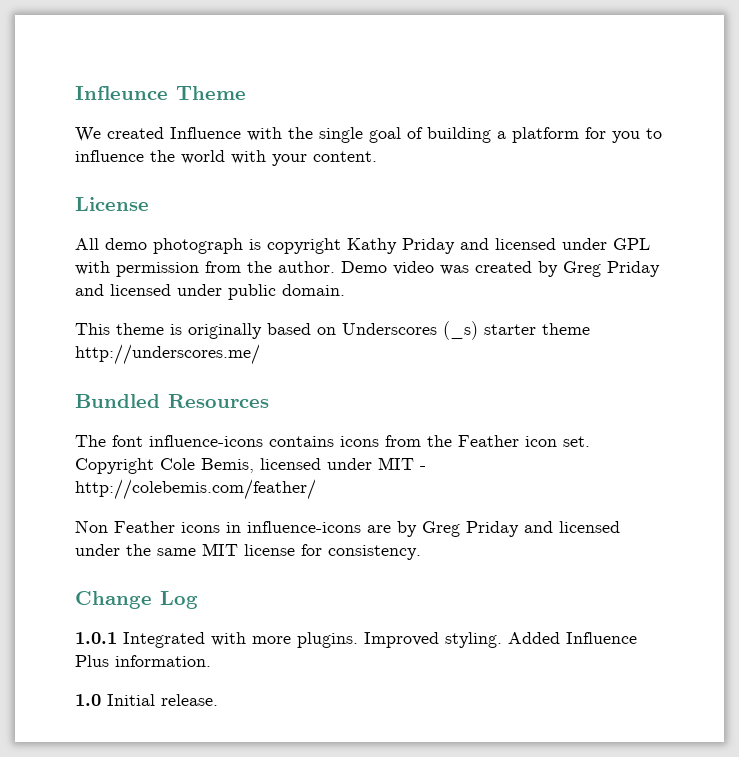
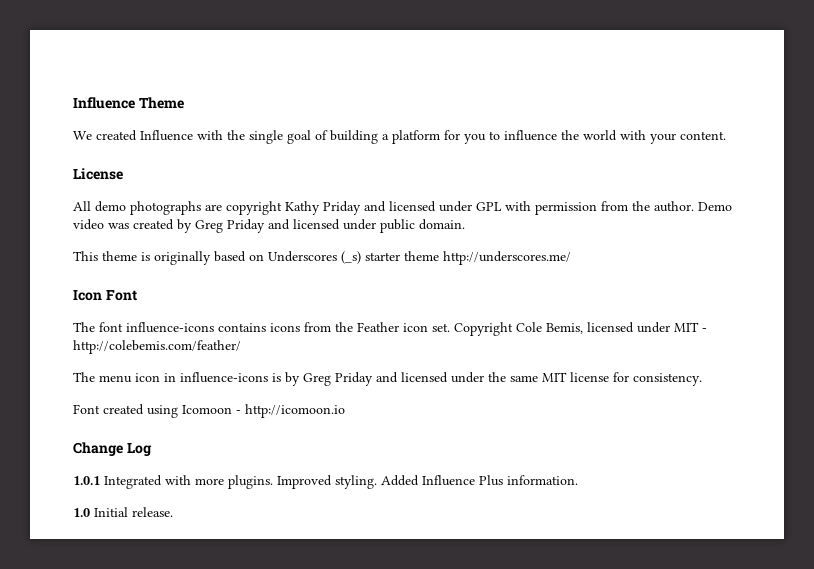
[75,86,168,100] Infleunce -> [73,97,135,109] Influence
[153,238,261,254] photograph is -> [130,201,222,215] photographs are
[75,394,269,408] Bundled Resources -> [73,290,137,301] Icon Font
[75,520,220,533] Non Feather icons -> [73,372,160,383] The menu icon
[367,525,391,533] are -> [272,373,281,382] is
(421, 552) none -> [73,404,345,418] // Font created using Icomoon - http://icomoon.io

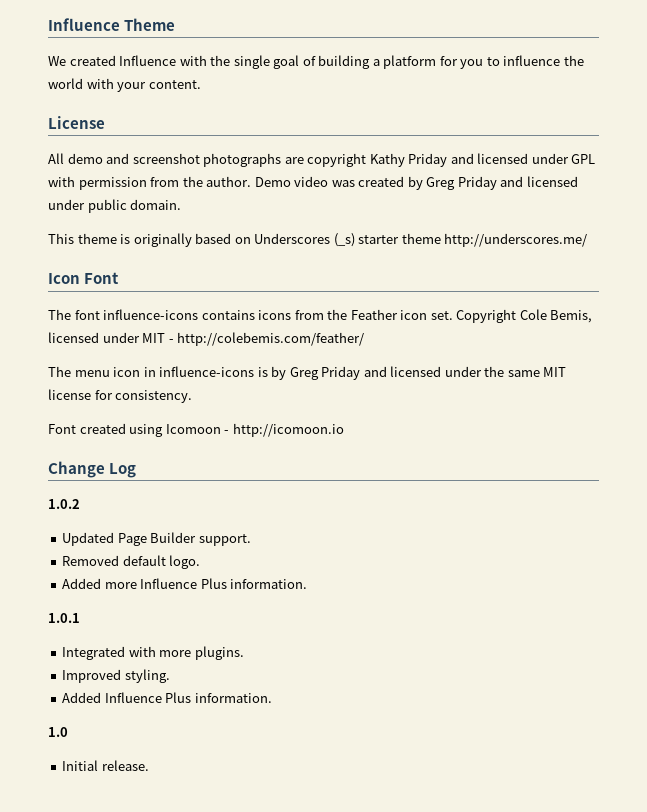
(126, 206) none -> [106,153,200,164] and screenshot
(152, 449) none -> [48,499,80,509] [62,532,251,546] [62,555,201,569] [62,578,308,589] // 1.0.2 // Updated Page Builder support. // Removed default logo. // Added more Influence Plus information.
(100, 480) none -> (80, 618) //
(273, 482) none -> (244, 653) //
(377, 482) none -> (170, 676) //
(90, 512) none -> (68, 732) //

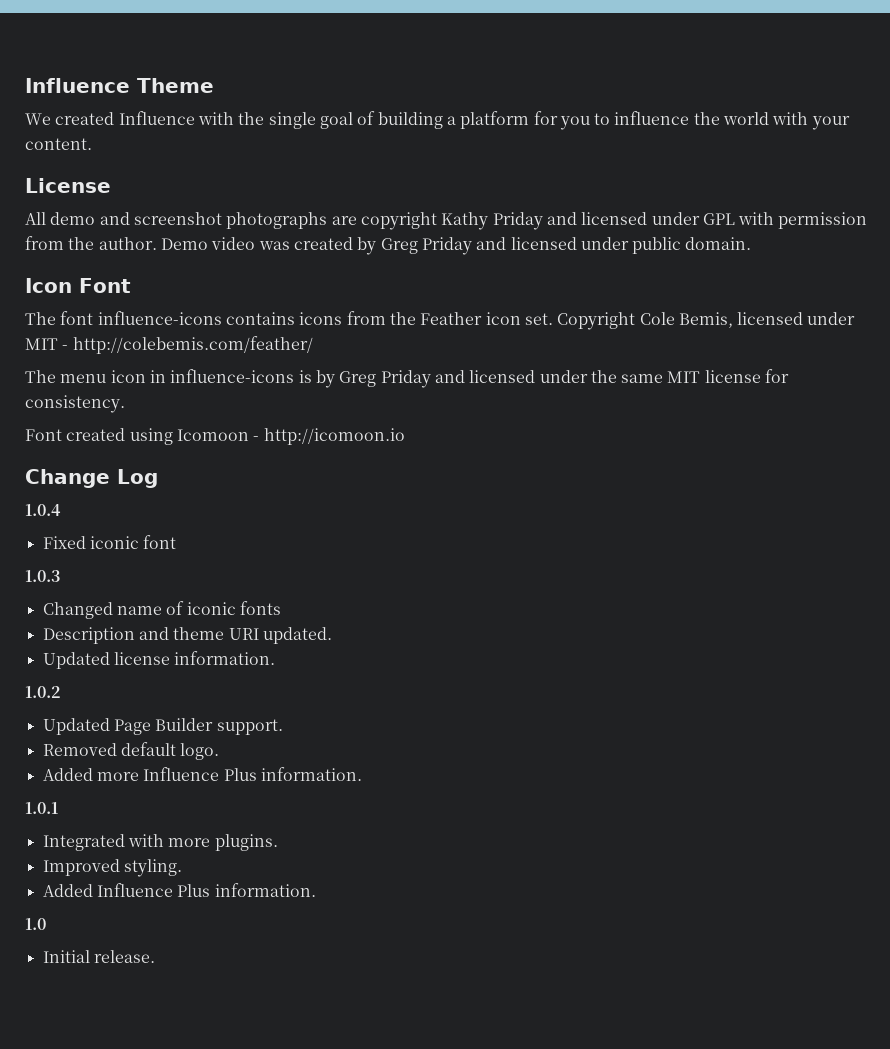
[48,233,588,247] // This theme is originally based on Underscores (_s) starter theme http://underscores.me/ -> (752, 243) none
(137, 470) none -> [25,504,61,516] [42,535,177,549] [25,570,60,582] [42,601,281,619] [42,627,332,644] [42,651,276,669] // 1.0.4 // Fixed iconic font // 1.0.3 // Changed name of iconic fonts // Description and theme URI updated. // Updated license information.

